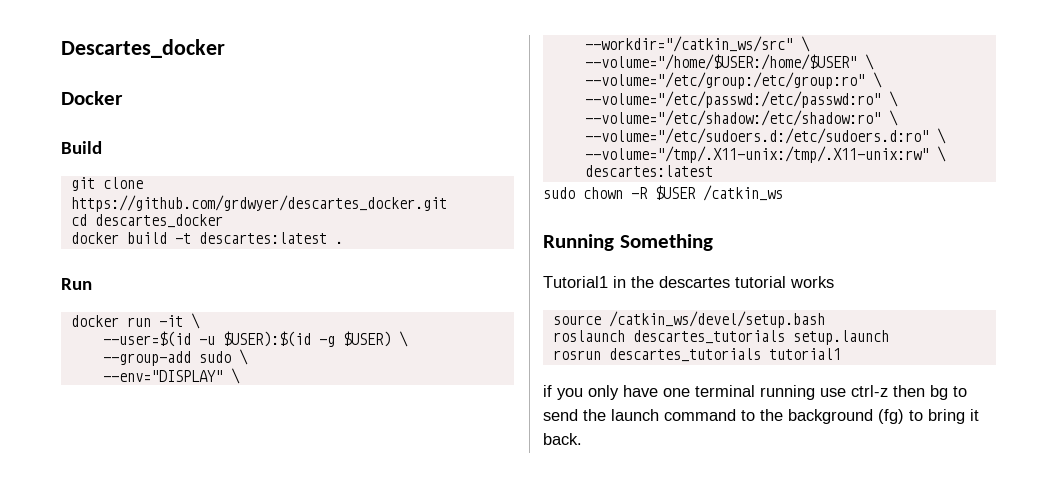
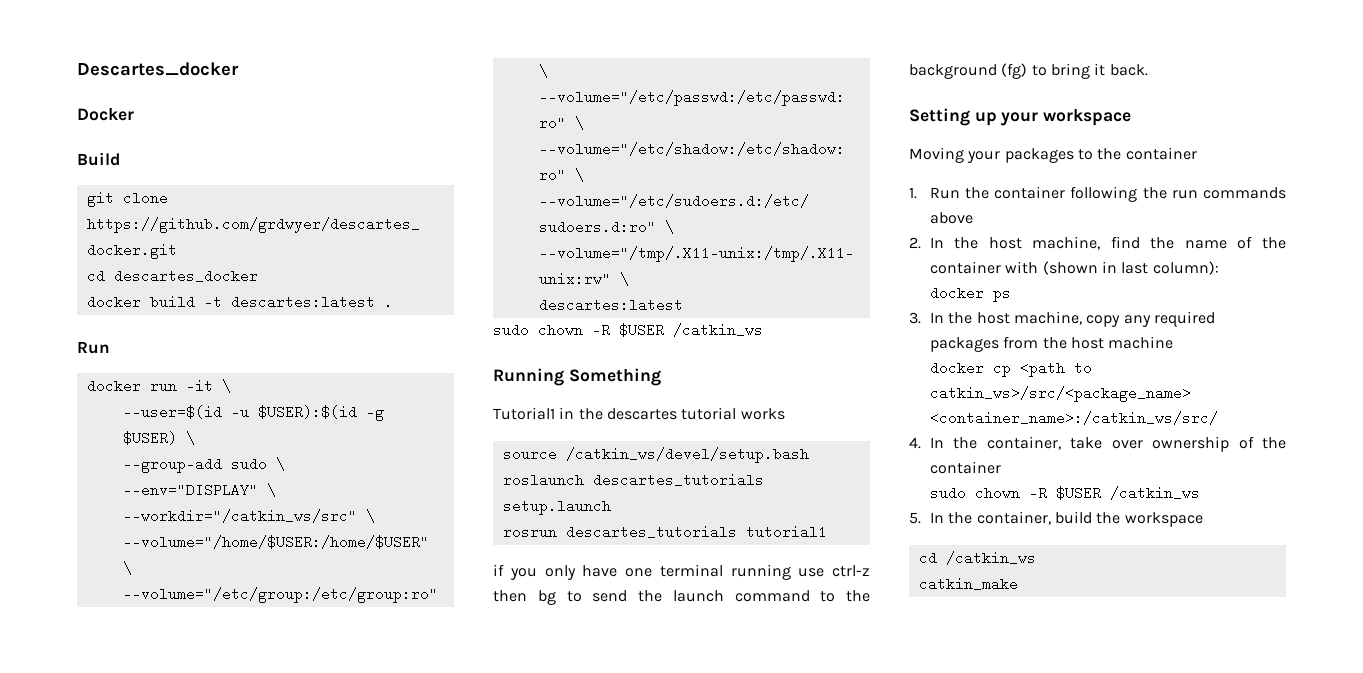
(582, 439) none -> [909,108,1132,126] [909,147,1197,163] [909,186,1286,202] [929,212,973,224] [909,236,1286,250] [929,261,1219,275] [929,286,1011,302] [909,311,1215,327] [929,336,1174,352] [929,361,1092,377] [929,386,1191,402] [929,411,1218,425] [909,436,1286,452] [929,461,1001,474] [929,486,1200,500] [909,511,1203,527] [918,551,1036,565] [918,577,1018,591] // Setting up your workspace // Moving your packages to the container // 1. Run the container following the run commands above // 2. In the host machine, find the name of the container with (shown in last column): // docker ps // 3. In the host machine, copy any required packages from the host machine // docker cp <path to catkin_ws>/src/<package_name> <container_name>:/catkin_ws/src/ // 4. In the container, take over ownership of the container // sudo chown -R $USER /catkin_ws // 5. In the container, build the workspace // cd /catkin_ws // catkin_make

